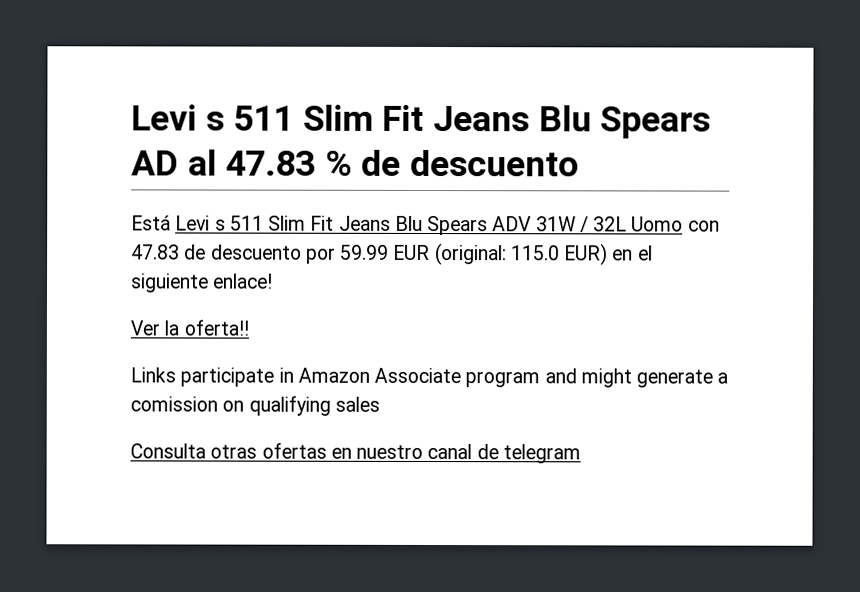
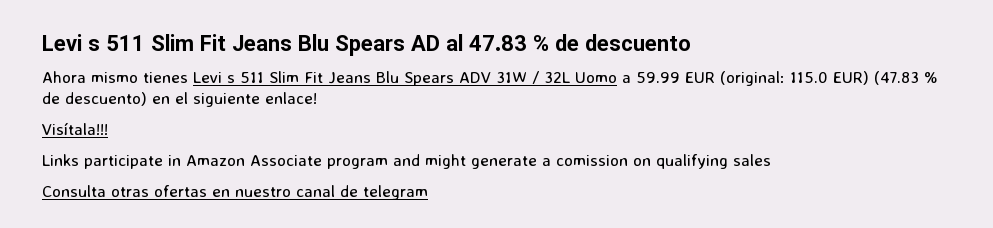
[131,215,171,231] Está -> [42,71,188,83] Ahora mismo tienes
[687,220,720,232] [131,244,336,264] con 47.83 de descuento por -> [622,75,631,83] a
(609, 254) none -> [874,71,938,85] [42,92,147,106] (47.83 % de descuento)
[130,319,249,336] Ver la oferta!! -> [42,122,108,135] Visítala!!!

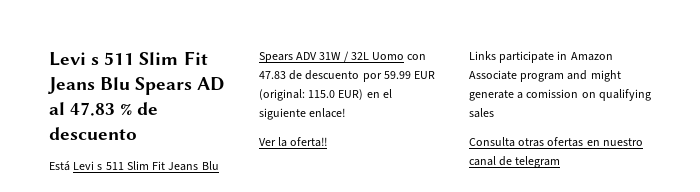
[42,71,188,83] Ahora mismo tienes -> [49,161,70,171] Está
[622,75,631,83] a -> [407,54,427,60] [259,70,382,82] con 47.83 de descuento por
[874,71,938,85] [42,92,147,106] (47.83 % de descuento) -> (364, 94) none
[42,122,108,135] Visítala!!! -> [259,137,328,147] Ver la oferta!!

